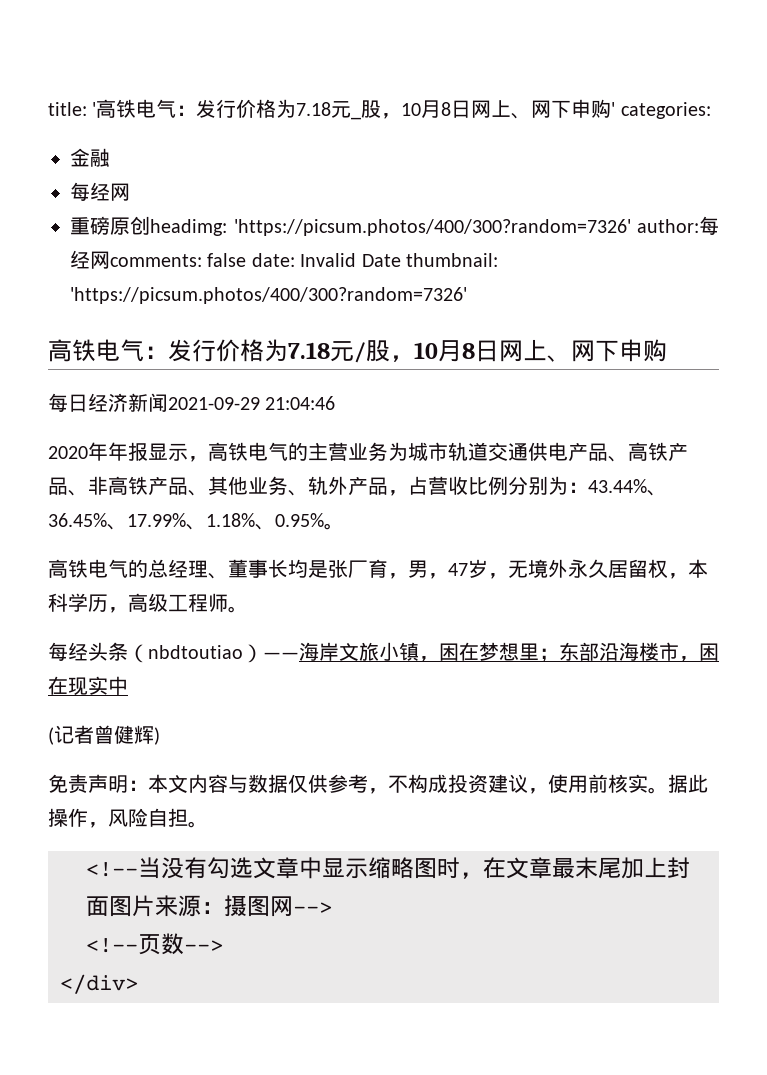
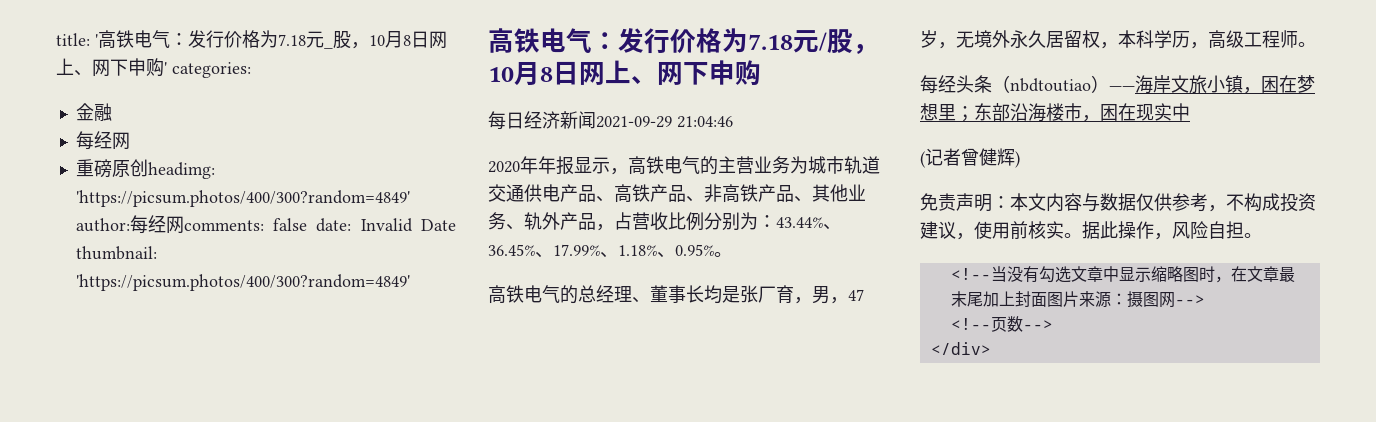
[233,219,631,236] 'https://picsum.photos/400/300?random=7326' -> [75,190,410,207] 'https://picsum.photos/400/300?random=4849'
[70,287,467,304] 'https://picsum.photos/400/300?random=7326' -> [75,274,410,291] 'https://picsum.photos/400/300?random=4849'

